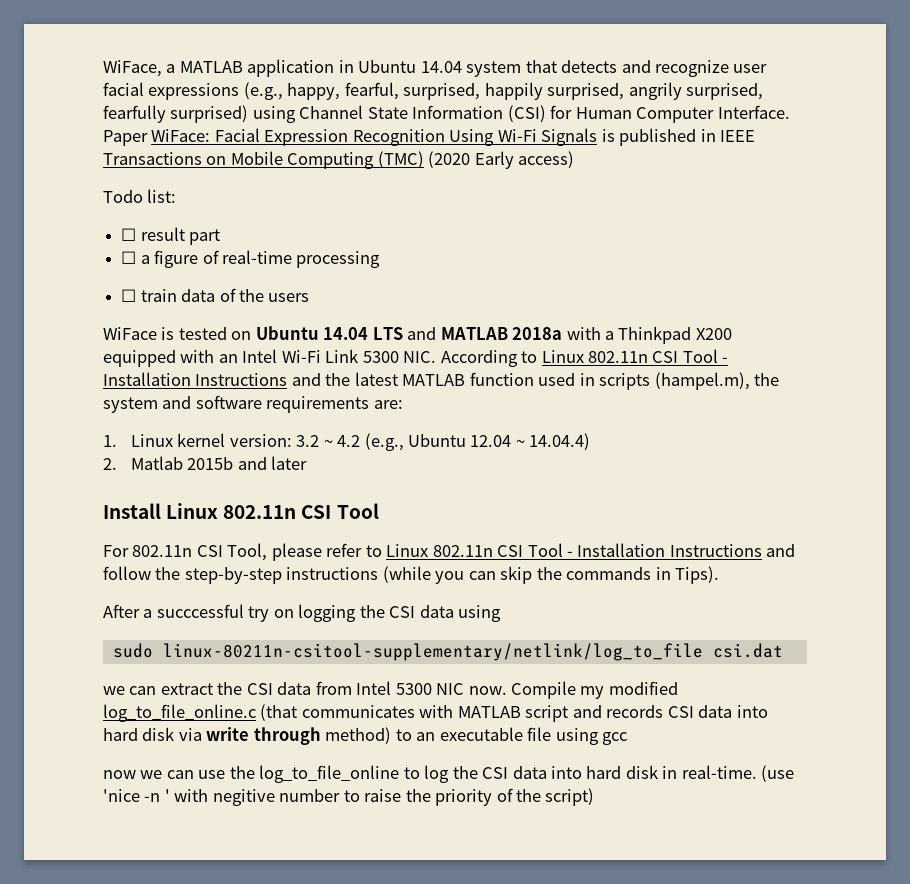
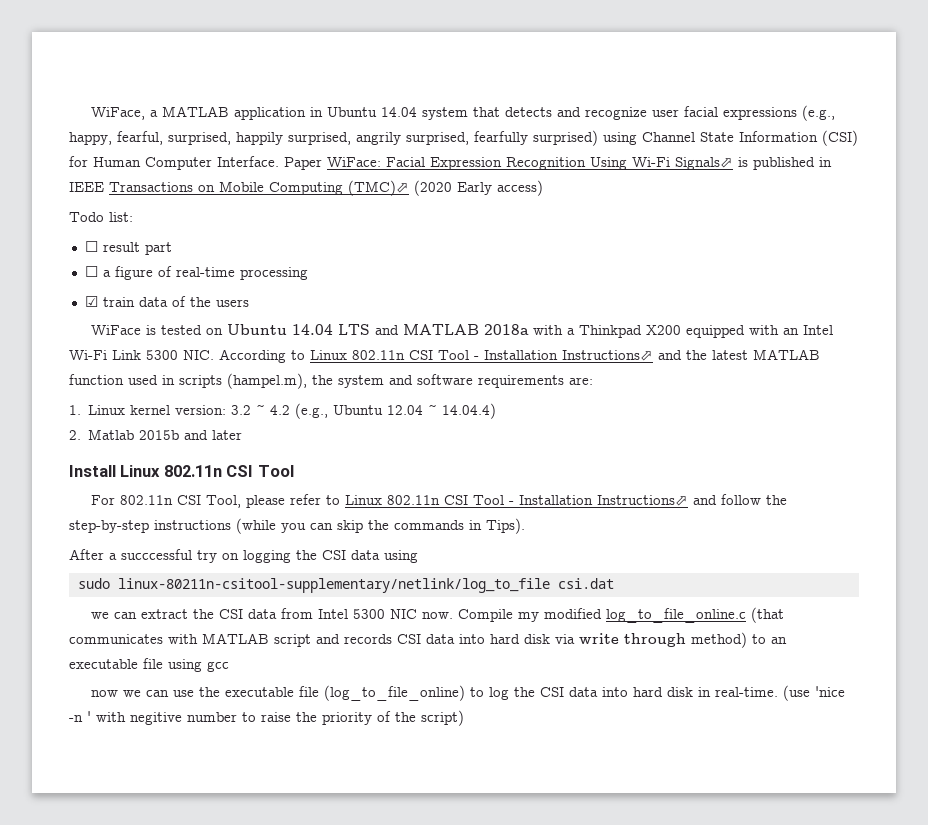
[541,128,598,146] Signals -> [675,157,733,170] Signals⬀
[377,151,424,168] (TMC) -> [348,180,409,196] (TMC)⬀
[121,289,137,302] ☐ -> [84,296,98,307] ☑
[195,373,288,386] Instructions -> [562,350,653,361] Instructions⬀
[669,544,762,557] Instructions -> [596,495,688,506] Instructions⬀
[259,765,400,783] log_to_file_online -> [224,685,465,701] executable file (log_to_file_online)

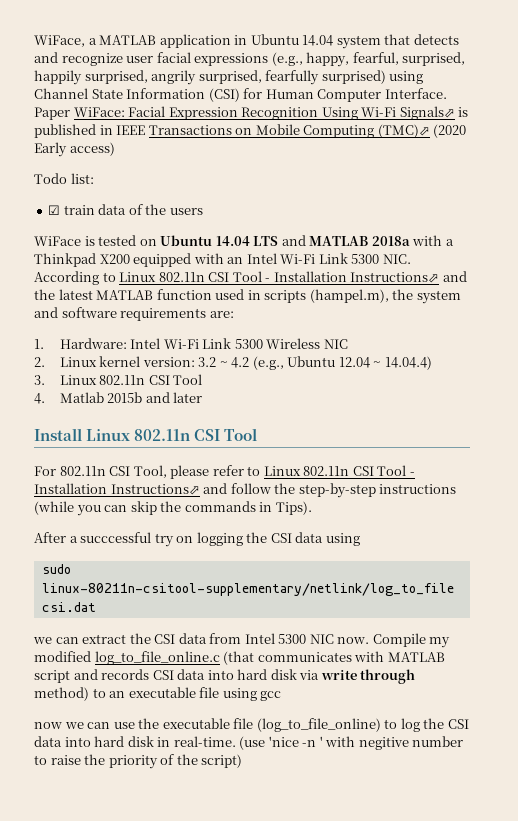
[84,241,172,255] [84,266,308,280] // ☐ result part // ☐ a figure of real-time processing -> (94, 178) none
(81, 410) none -> [59,338,348,349] [34,357,45,367] Hardware: Intel Wi-Fi Link 5300 Wireless NIC // 2.
[69,430,81,440] 2. -> [34,374,203,385] [34,393,45,404] 3. Linux 802.11n CSI Tool // 4.

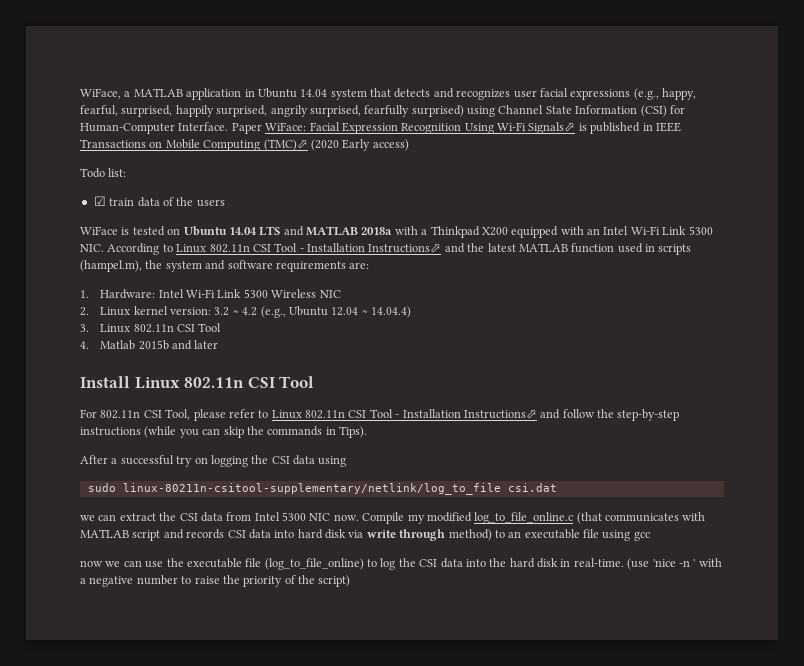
[61,53,123,66] recognize -> [456,89,511,100] recognizes
[265,89,382,102] Human Computer -> [80,123,175,134] Human-Computer
[80,532,152,543] succcessful -> [120,455,174,465] successful
(91, 742) none -> [489,558,507,567] the
[358,737,409,750] negitive -> [80,576,134,587] a negative

